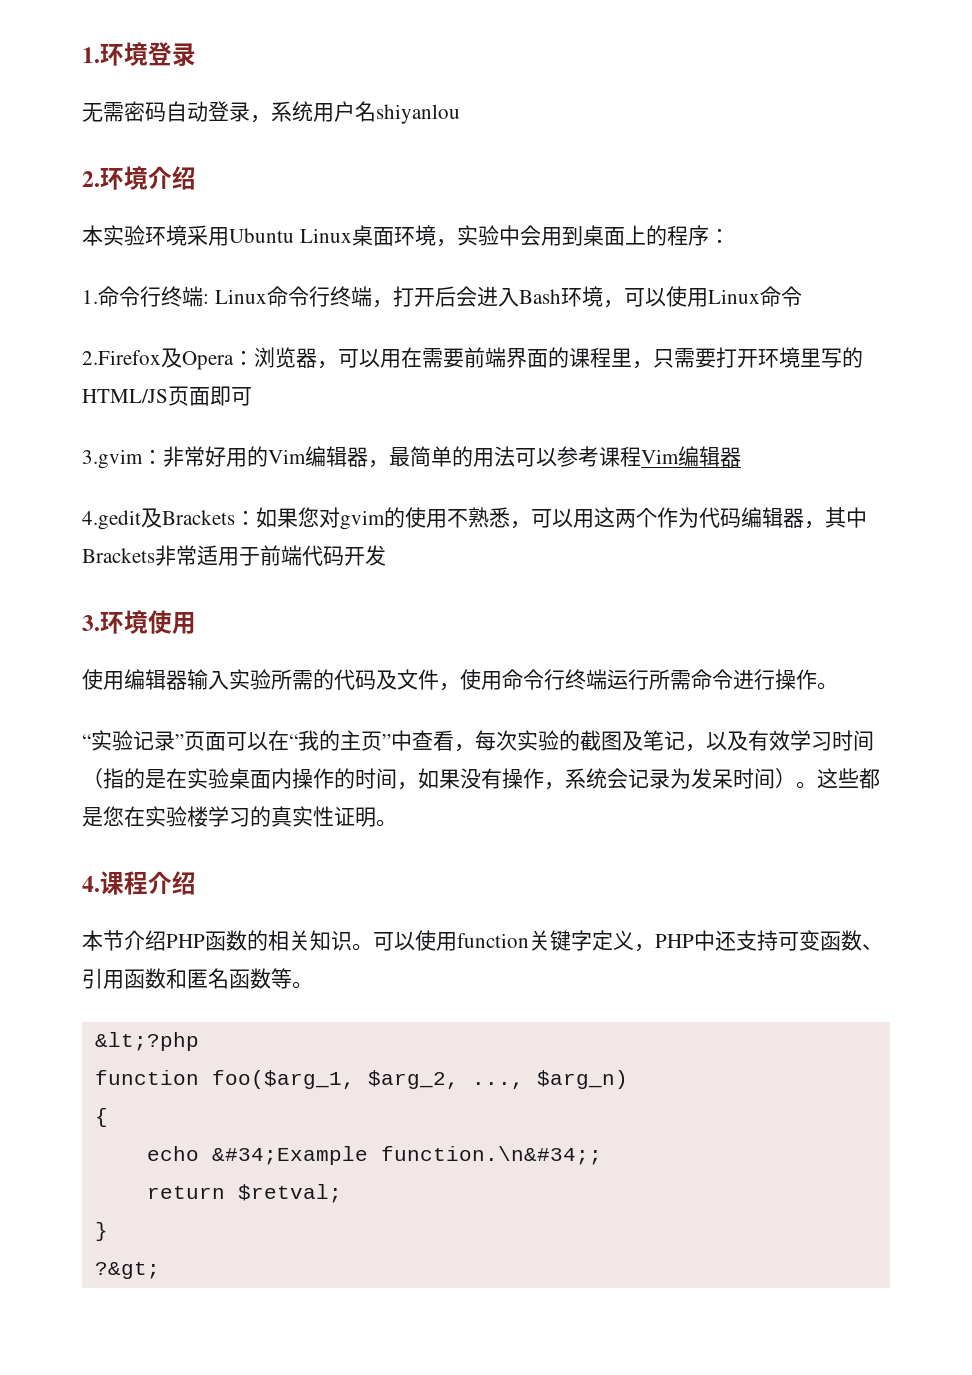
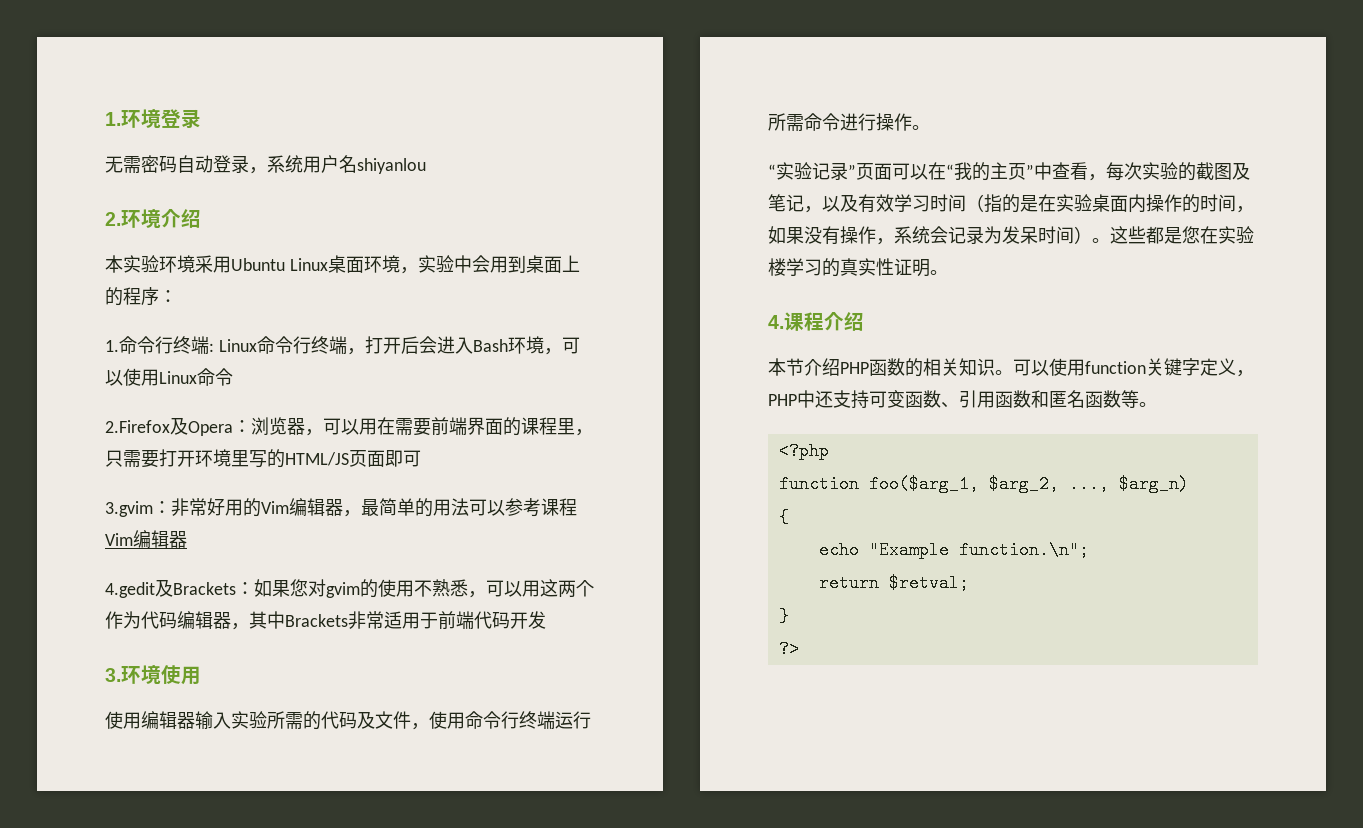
[94,1032,199,1051] &lt;?php -> [778,442,829,460] <?php
[211,1146,602,1165] &#34;Example function.\n&#34;; -> [868,541,1089,559] "Example function.\n";
[94,1262,160,1279] ?&gt; -> [778,640,799,658] ?>

